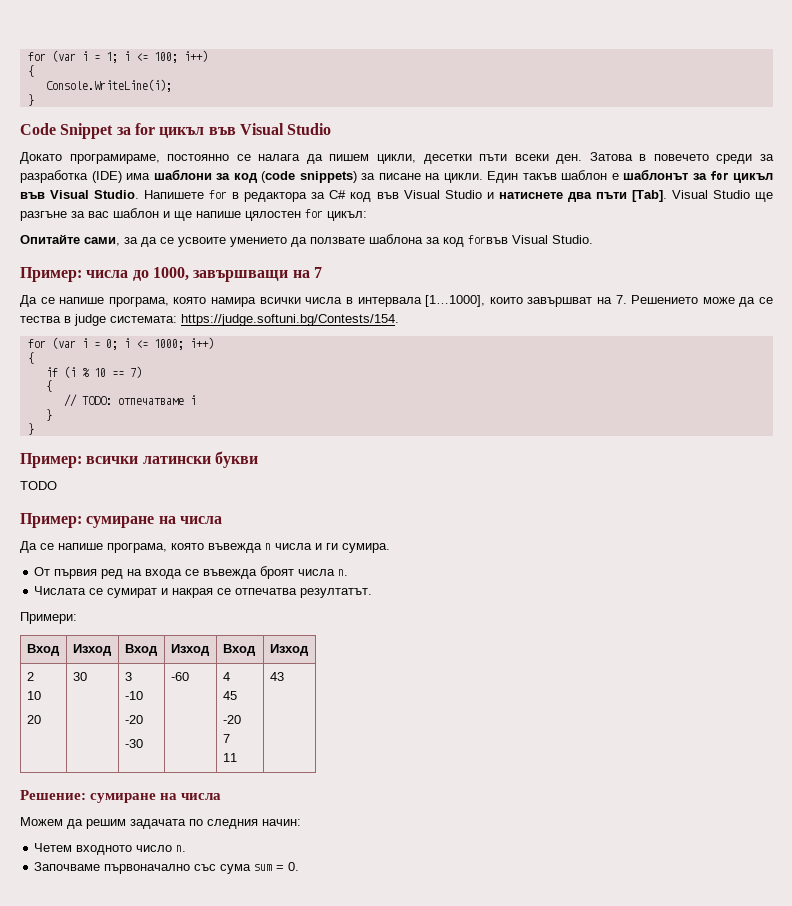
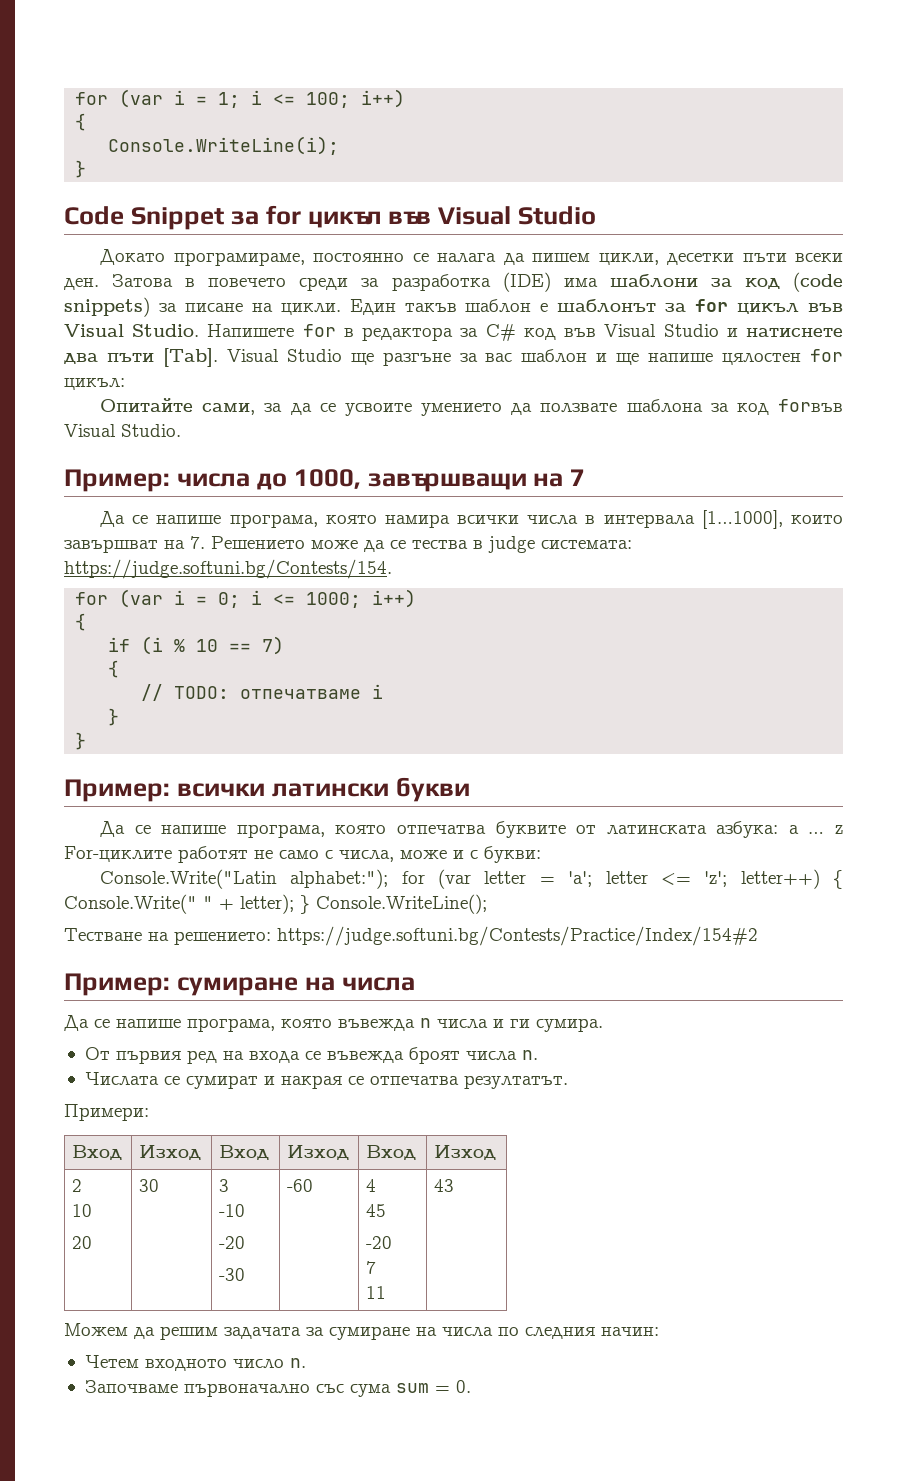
[20,481,57,490] TODO -> [100,821,843,838] [64,846,541,863] [100,869,844,889] [64,894,487,914] [64,926,758,946] Да се напише програма, която отпечатва буквите от латинската азбука: a … z For-циклите работят не само с числа, може и с букви: // Console.Write("Latin alphabet:"); for (var letter = 'a'; letter <= 'z'; letter++) { Console.Write(" " + letter); } Console.WriteLine(); // Тестване на решението: https://judge.softuni.bg/Contests/Practice/Index/154#2
[20,790,222,803] // Решение: сумиране на числа -> (455, 1185) none
(186, 824) none -> [306,1326,493,1340] за сумиране на числа

